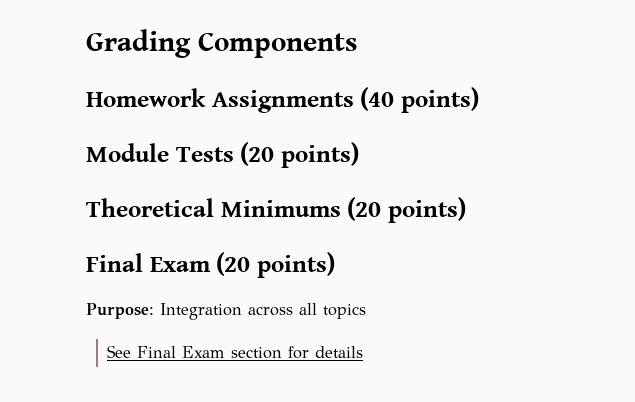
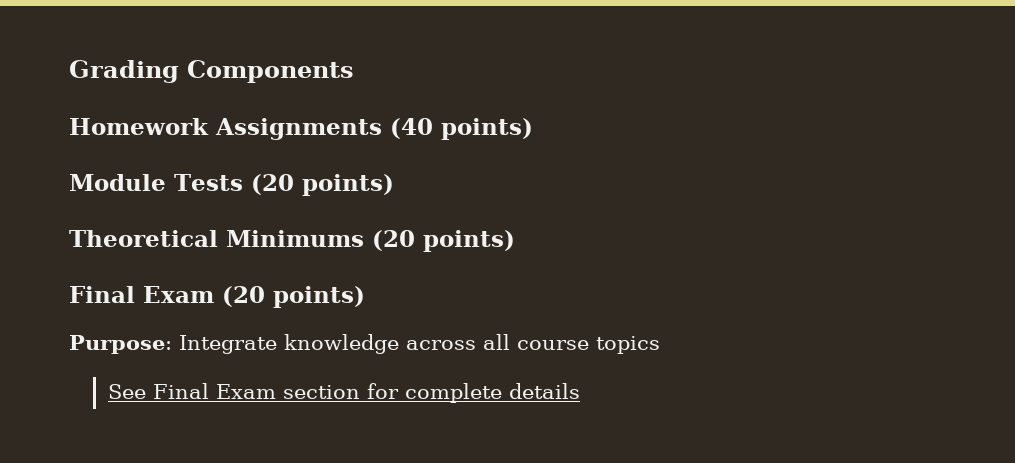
[160,303,242,320] Integration -> [179,334,399,354] Integrate knowledge
(317, 309) none -> [517,340,589,350] course
(310, 352) none -> [404,383,502,403] complete

